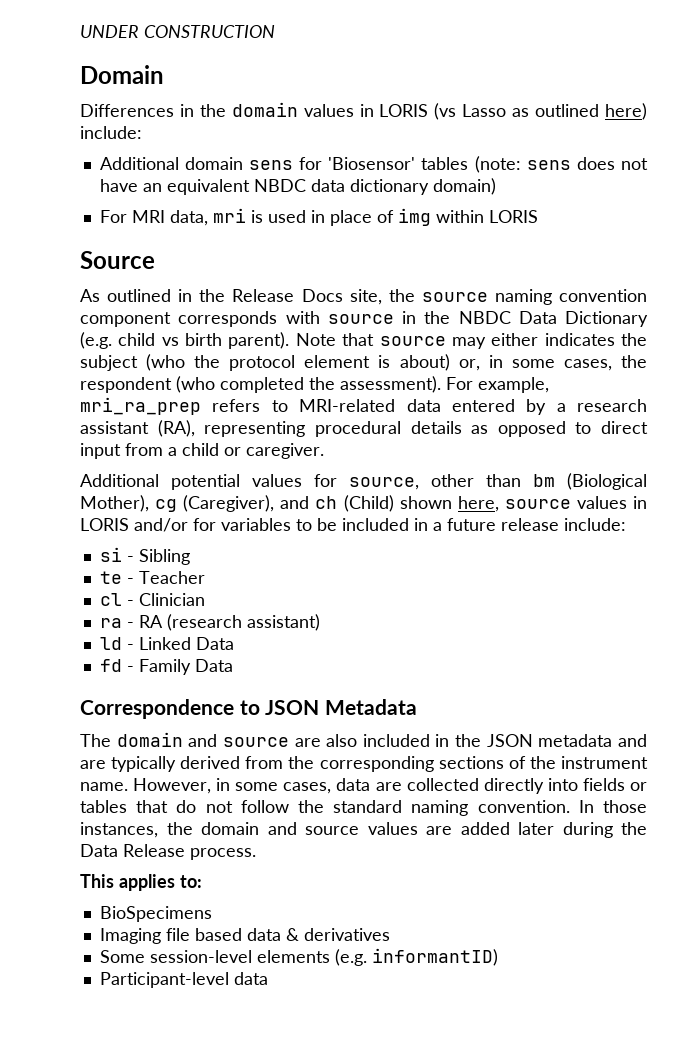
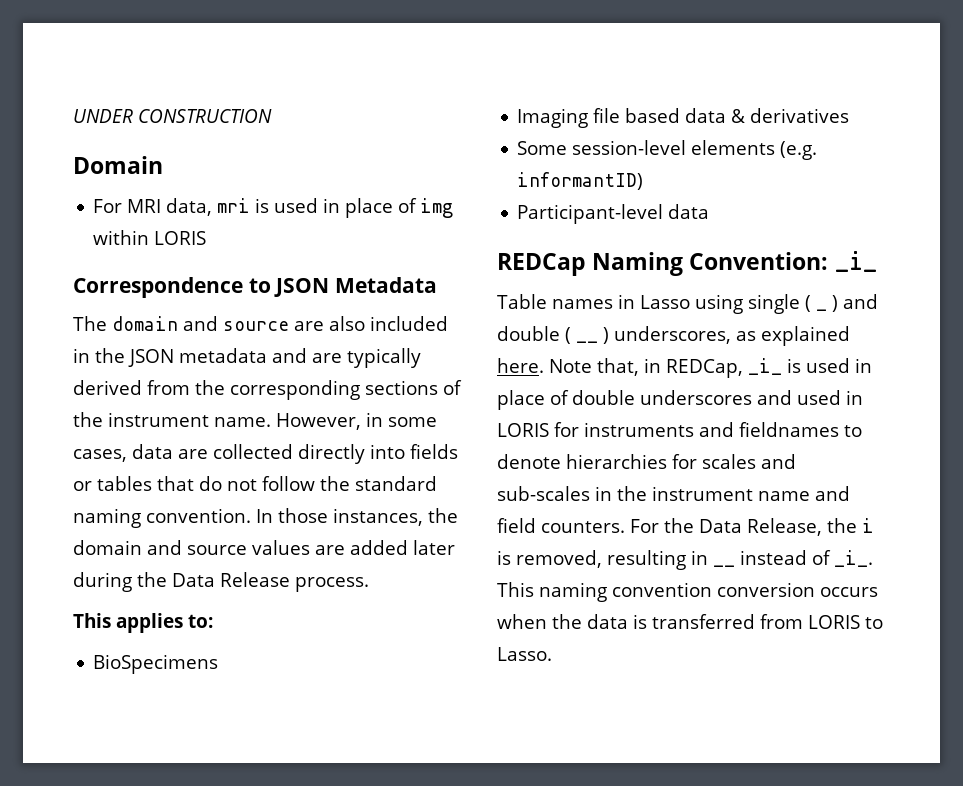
[80,102,648,120] [80,126,142,139] [99,156,648,173] [99,178,496,195] // Differences in the domain values in LORIS (vs Lasso as outlined here) include: // Additional domain sens for 'Biosensor' tables (note: sens does not have an equivalent NBDC data dictionary domain) -> (163, 165) none
[80,251,155,269] [80,289,648,305] [80,311,648,327] [80,332,648,349] [80,354,647,371] [80,376,549,393] [80,397,647,415] [80,420,648,437] [80,443,324,459] [80,473,647,490] [80,495,648,512] [80,518,626,532] [99,547,190,565] [99,571,205,584] [99,593,205,606] [99,614,320,631] [99,637,234,650] [99,659,233,675] // Source // As outlined in the Release Docs site, the source naming convention component corresponds with source in the NBDC Data Dictionary (e.g. child vs birth parent). Note that source may either indicates the subject (who the protocol element is about) or, in some cases, the respondent (who completed the assessment). For example, mri_ra_prep refers to MRI-related data entered by a research assistant (RA), representing procedural details as opposed to direct input from a child or caregiver. // Additional potential values for source, other than bm (Biological Mother), cg (Caregiver), and ch (Child) shown here, source values in LORIS and/or for variables to be included in a future release include: // si - Sibling // te - Teacher // cl - Clinician // ra - RA (research assistant) // ld - Linked Data // fd - Family Data -> (207, 238) none
(268, 978) none -> [497,251,877,276] [497,294,878,314] [497,326,850,346] [497,358,872,378] [497,390,863,410] [497,422,862,437] [497,454,796,469] [497,486,850,501] [497,518,874,536] [497,550,708,570] [713,565,735,567] [740,550,873,567] [497,582,878,602] [497,614,883,629] [497,647,552,661] // REDCap Naming Convention: _i_ // Table names in Lasso using single ( _ ) and double ( __ ) underscores, as explained here. Note that, in REDCap, _i_ is used in place of double underscores and used in LORIS for instruments and fieldnames to denote hierarchies for scales and sub-scales in the instrument name and field counters. For the Data Release, the i is removed, resulting in __ instead of _i_. This naming convention conversion occurs when the data is transferred from LORIS to Lasso.

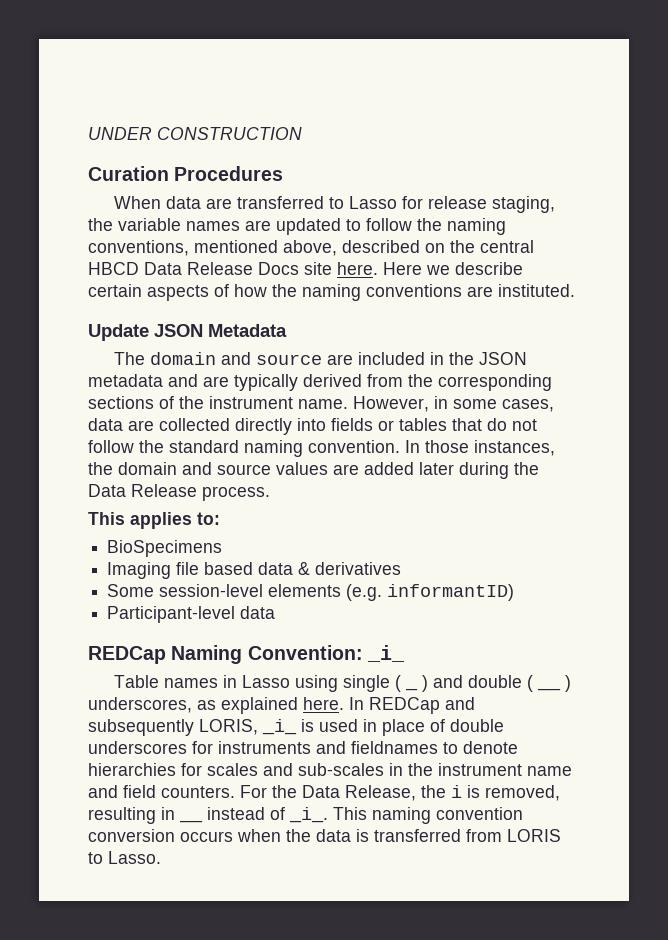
[73,156,163,174] [93,198,454,218] [93,230,207,245] [73,277,271,298] Domain // For MRI data, mri is used in place of img within LORIS // Correspondence to -> [88,166,284,181] [113,196,555,213] [88,218,506,235] [88,240,534,256] [88,262,523,275] [88,284,575,301] [88,324,149,341] Curation Procedures // When data are transferred to Lasso for release staging, the variable names are updated to follow the naming conventions, mentioned above, described on the central HBCD Data Release Docs site here. Here we describe certain aspects of how the naming conventions are instituted. // Update
[329,316,365,331] also -> (353, 359) none
[549,358,743,378] Note that, in REDCap, -> [349,697,475,714] [88,719,258,736] In REDCap and subsequently LORIS,
[757,390,863,405] [497,423,549,437] and used in LORIS -> (187, 747) none

